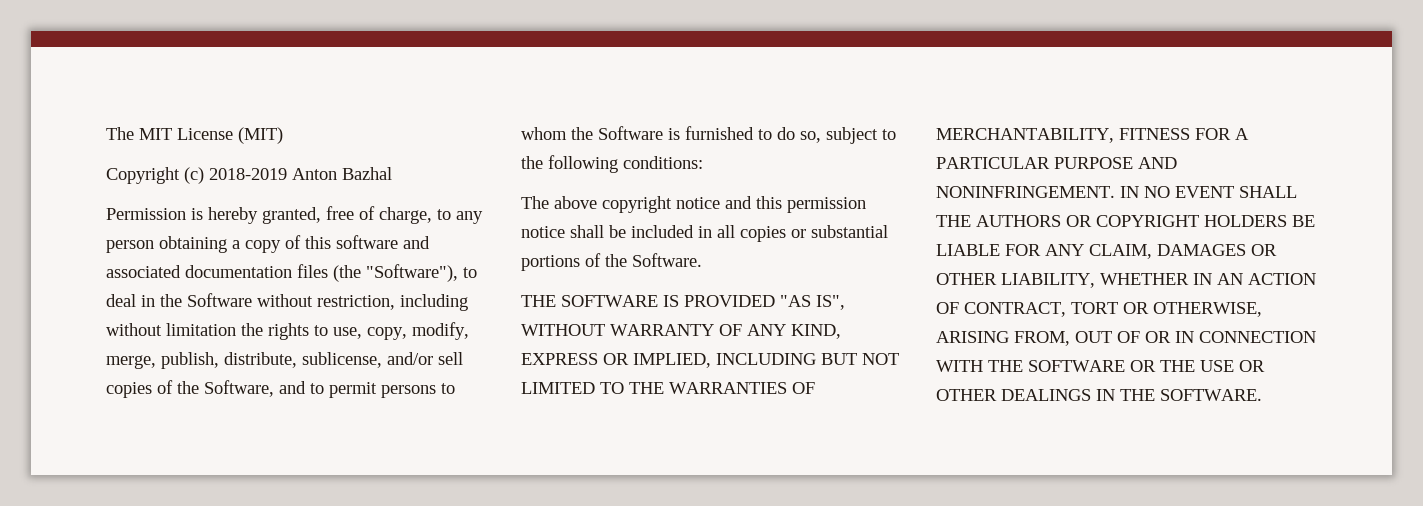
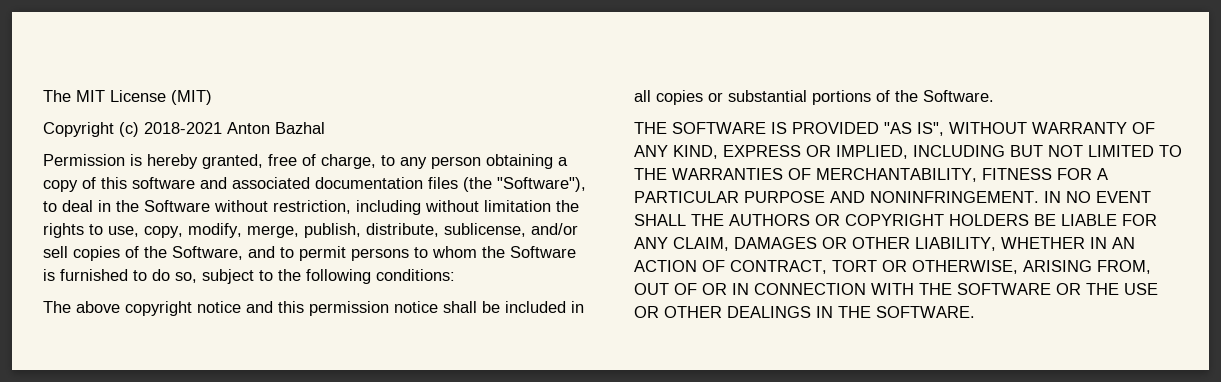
[209,168,287,180] 2018-2019 -> [144,122,222,134] 2018-2021

